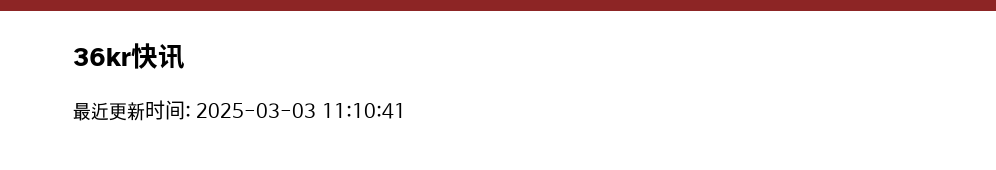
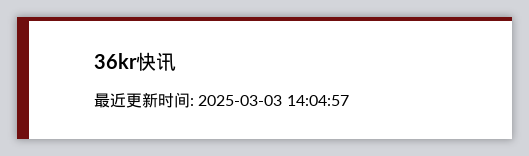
[321,103,406,119] 11:10:41 -> [286,95,349,106] 14:04:57

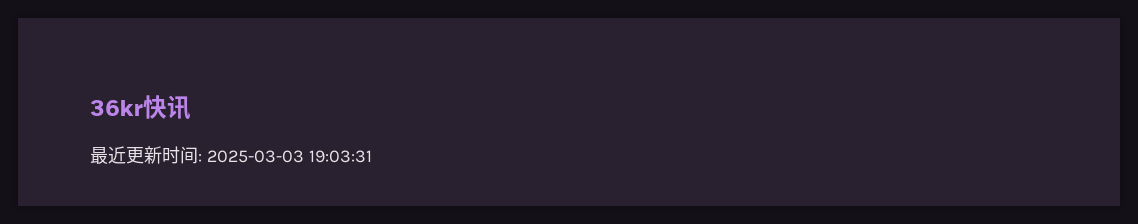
[286,95,349,106] 14:04:57 -> [308,150,372,163] 19:03:31

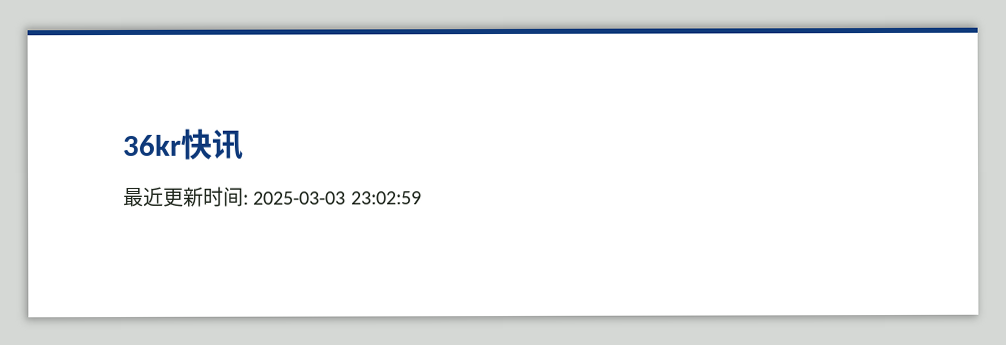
[308,150,372,163] 19:03:31 -> [350,191,422,205] 23:02:59

